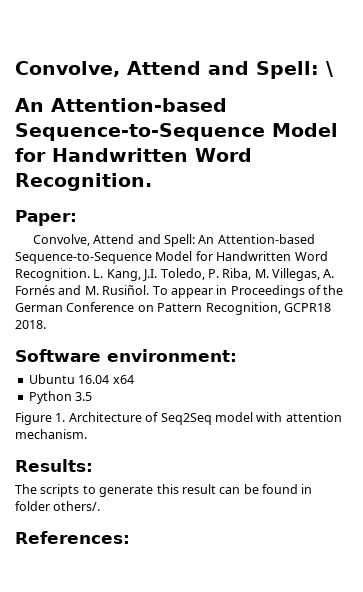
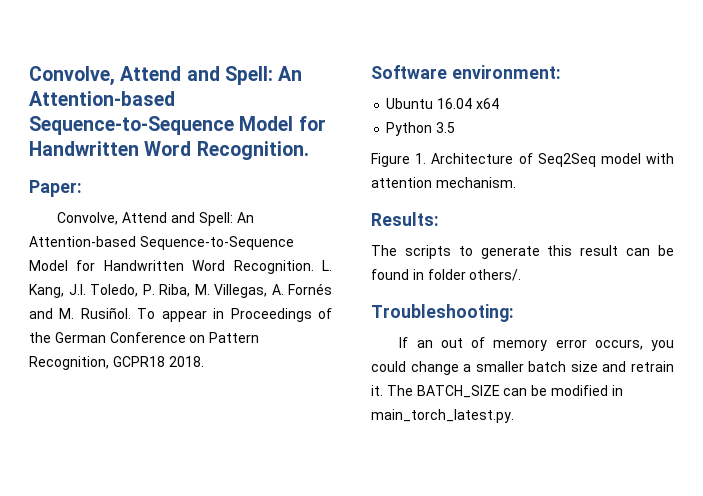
[15,61,333,79] Convolve, Attend and Spell: \ // -> [29,66,273,86] Convolve, Attend and Spell:
[15,531,130,544] References: -> [371,304,514,322] [399,337,674,351] [371,361,674,375] [371,385,623,398] [371,409,514,423] Troubleshooting: // If an out of memory error occurs, you could change a smaller batch size and retrain it. The BATCH_SIZE can be modified in main_torch_latest.py.

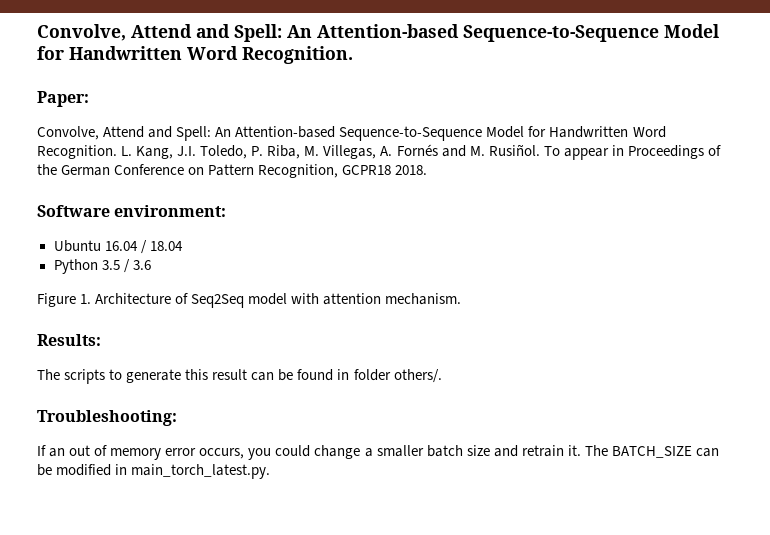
[475,98,499,109] x64 -> [140,240,183,254] / 18.04
(456, 127) none -> [123,259,151,273] / 3.6

